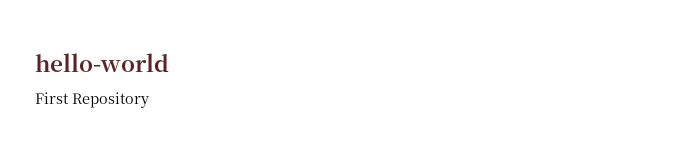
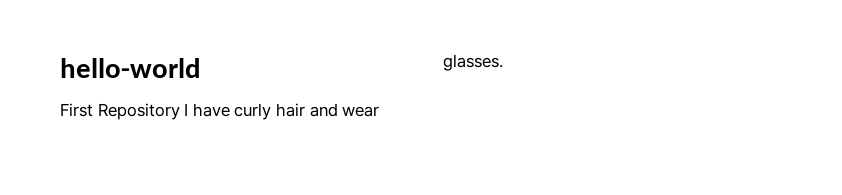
(149, 100) none -> [184,103,380,120] [443,54,503,71] I have curly hair and wear glasses.

